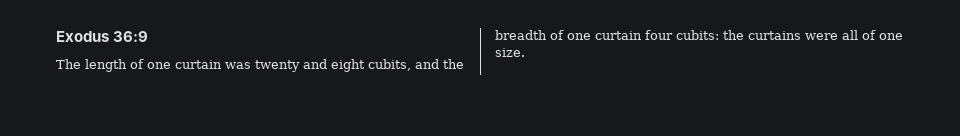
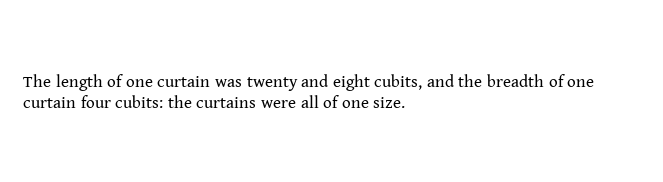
[56,31,149,42] Exodus 36:9 // -> (23, 80) none

